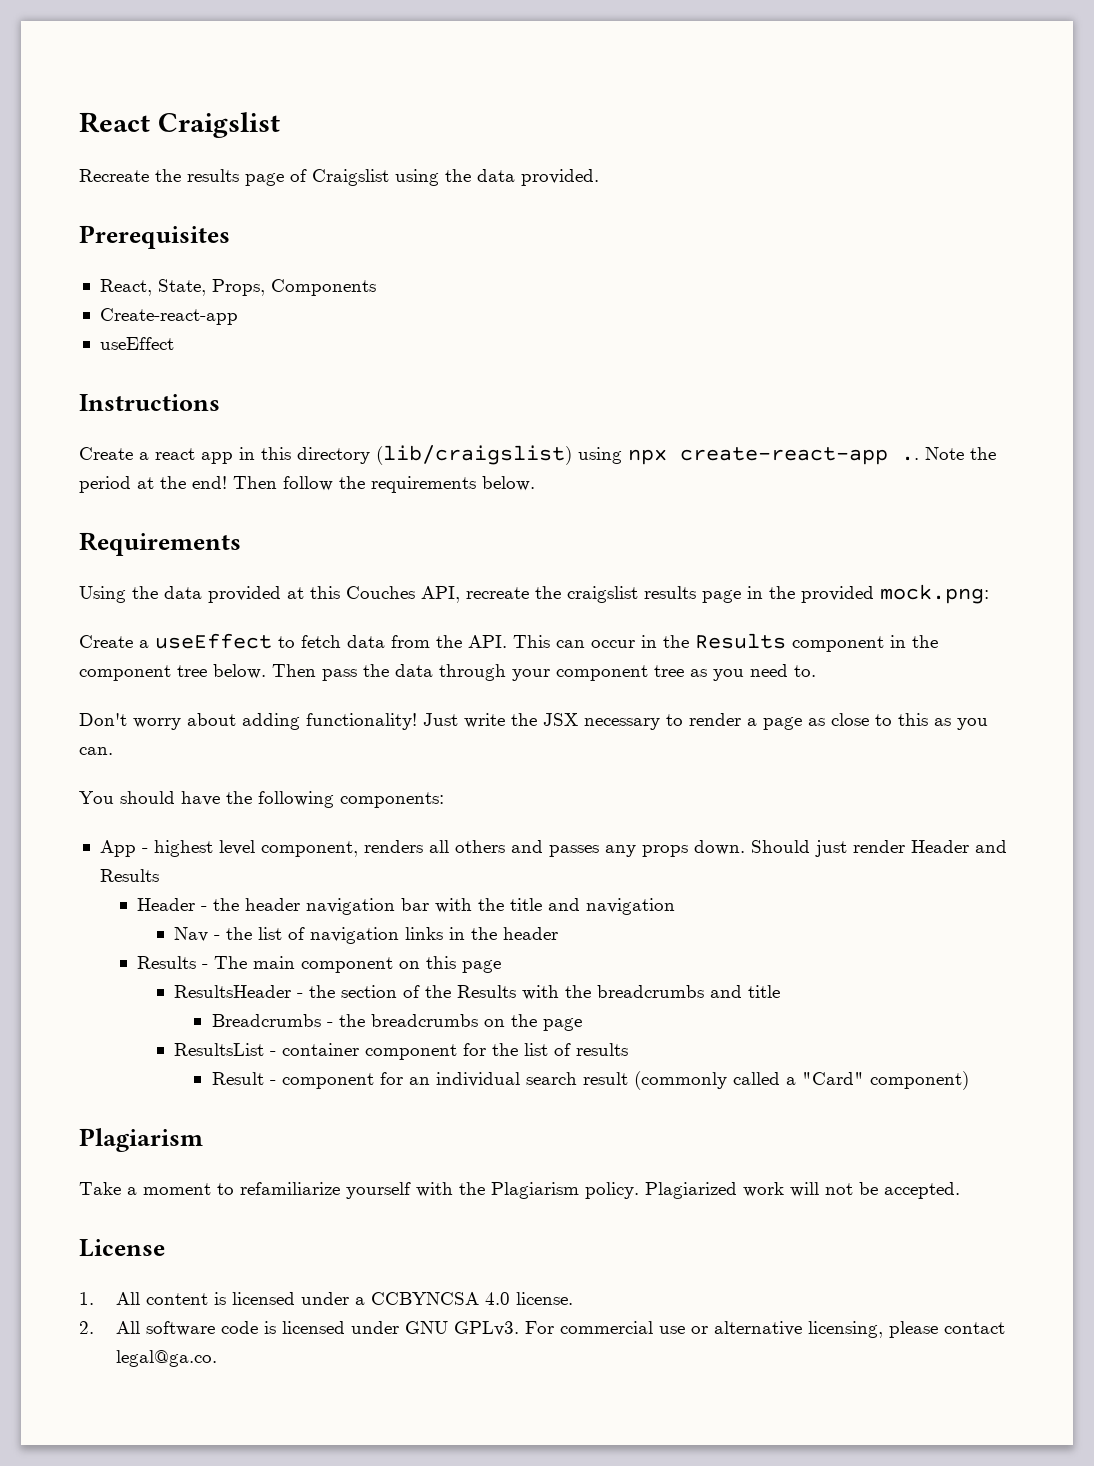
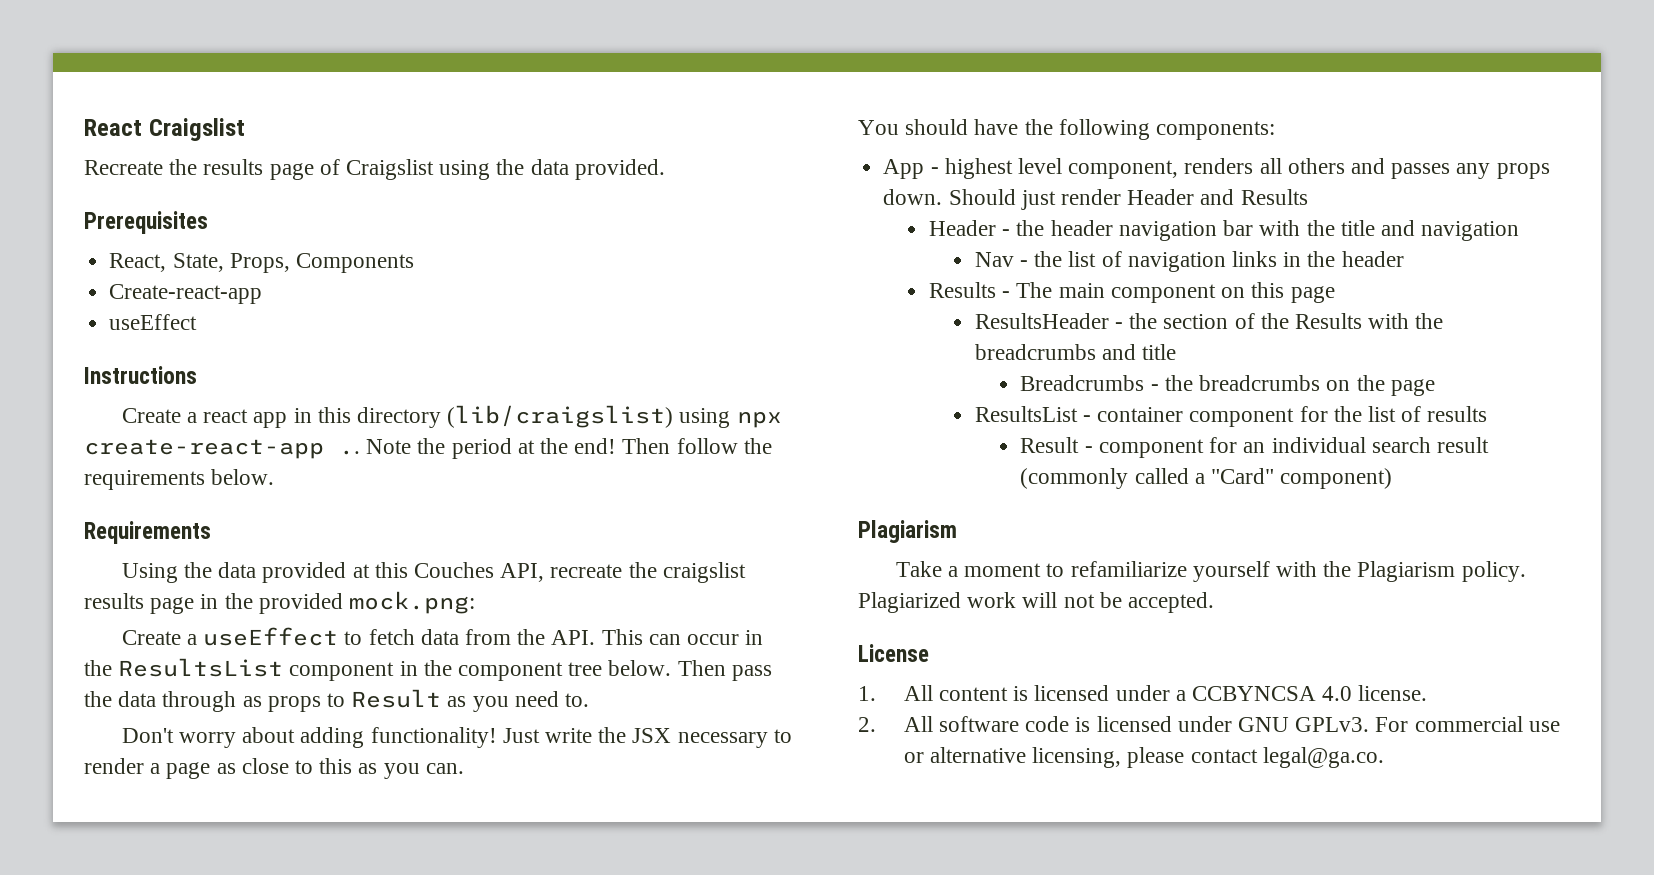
[695,633,786,649] Results -> [118,658,284,677] ResultsList
[512,665,684,681] your component tree -> [242,689,442,712] as props to Result

